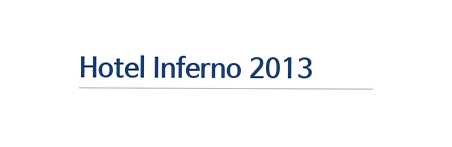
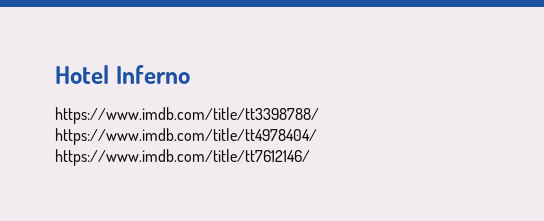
[248,57,315,79] 2013 -> [55,107,319,124] [55,128,317,145] [55,149,310,166] // https://www.imdb.com/title/tt3398788/ https://www.imdb.com/title/tt4978404/ https://www.imdb.com/title/tt7612146/

